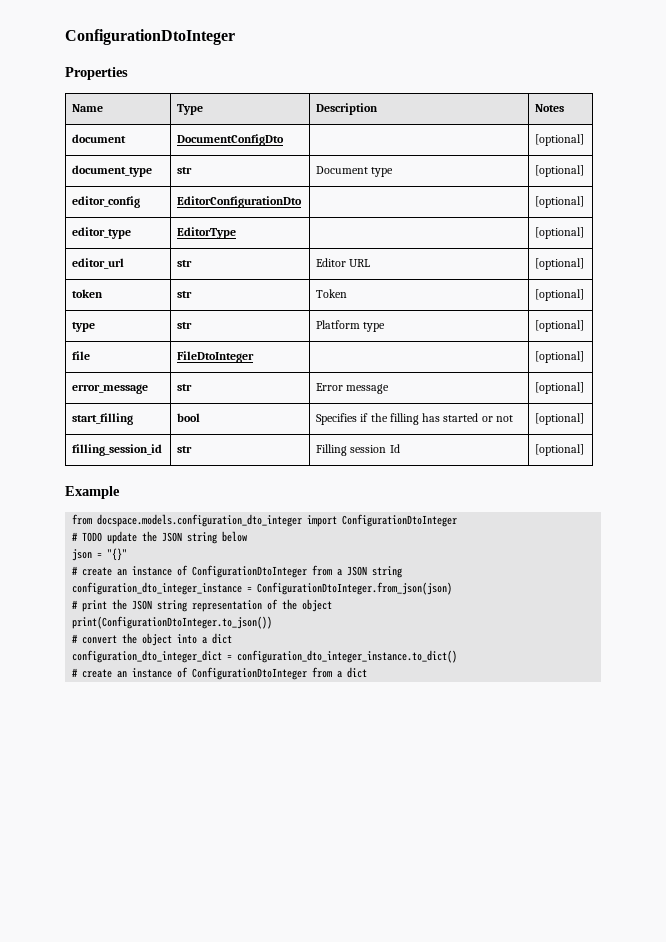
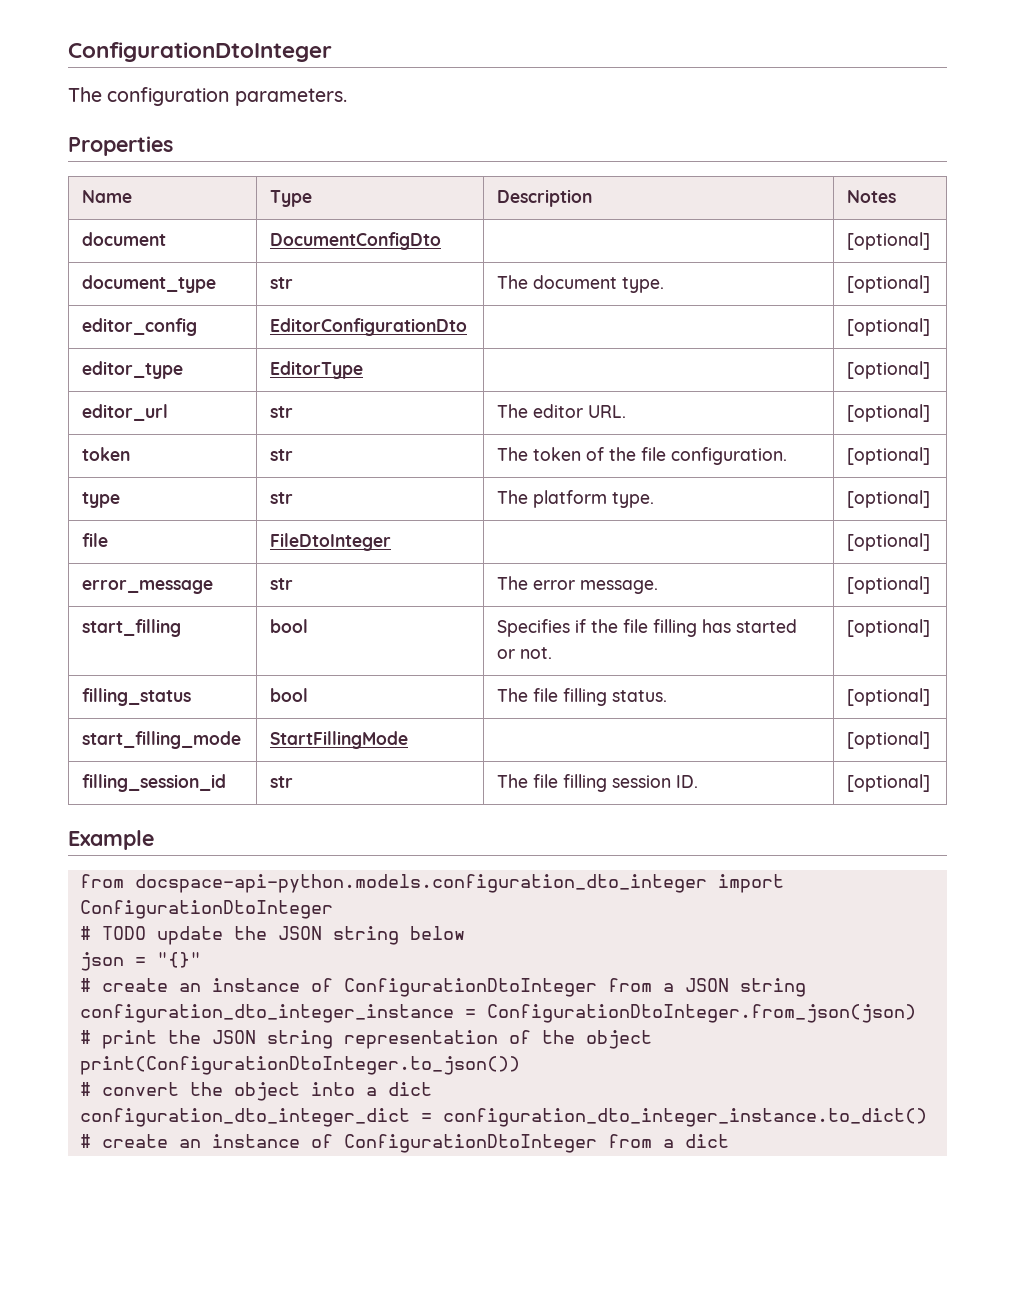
[65,29,235,45] ConfigurationDtoInteger -> [68,42,332,62] [68,87,347,106] ConfigurationDtoInteger // The configuration parameters.
[316,166,394,177] Document type -> [497,275,665,293] The document type.
[316,258,371,267] Editor URL -> [497,404,627,418] The editor URL.
[316,289,348,298] Token -> [497,447,788,465] The token of the file configuration.
[316,320,386,332] Platform type -> [497,490,655,508] The platform type.
[316,383,390,394] Error message -> [497,576,659,594] The error message.
(388, 417) none -> [623,619,649,633] file
[495,415,513,422] [535,413,585,425] [72,444,163,456] [177,446,193,453] [316,444,400,456] not | [optional] // filling_session_id | str | Filling session Id -> [520,647,553,659] [847,619,931,637] [82,688,192,706] [270,688,309,702] [497,688,668,706] [847,688,931,706] [82,731,242,749] [270,731,409,749] [847,731,931,749] [82,774,227,792] [270,776,294,788] [497,774,699,792] not. | [optional] // filling_status | bool | The file filling status. | [optional] // start_filling_mode | StartFillingMode | | [optional] // filling_session_id | str | The file filling session ID.
[97,514,303,527] docspace.models.configuration_dto_integer -> [134,874,707,893] docspace-api-python.models.configuration_dto_integer

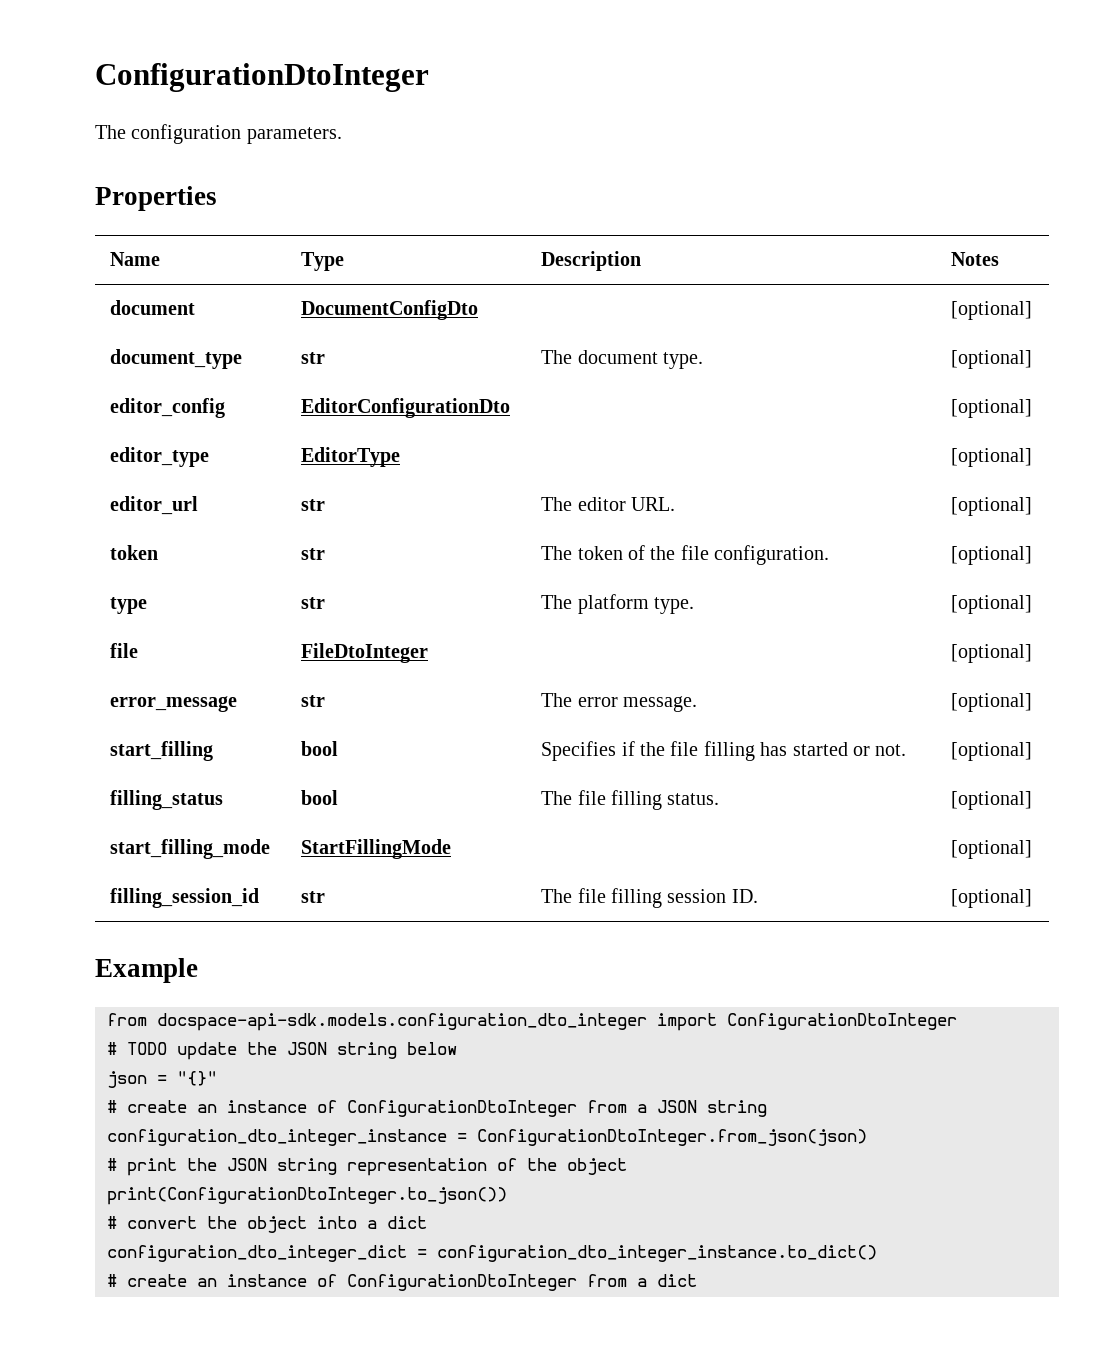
[134,874,707,893] docspace-api-python.models.configuration_dto_integer -> [157,1013,647,1031] docspace-api-sdk.models.configuration_dto_integer

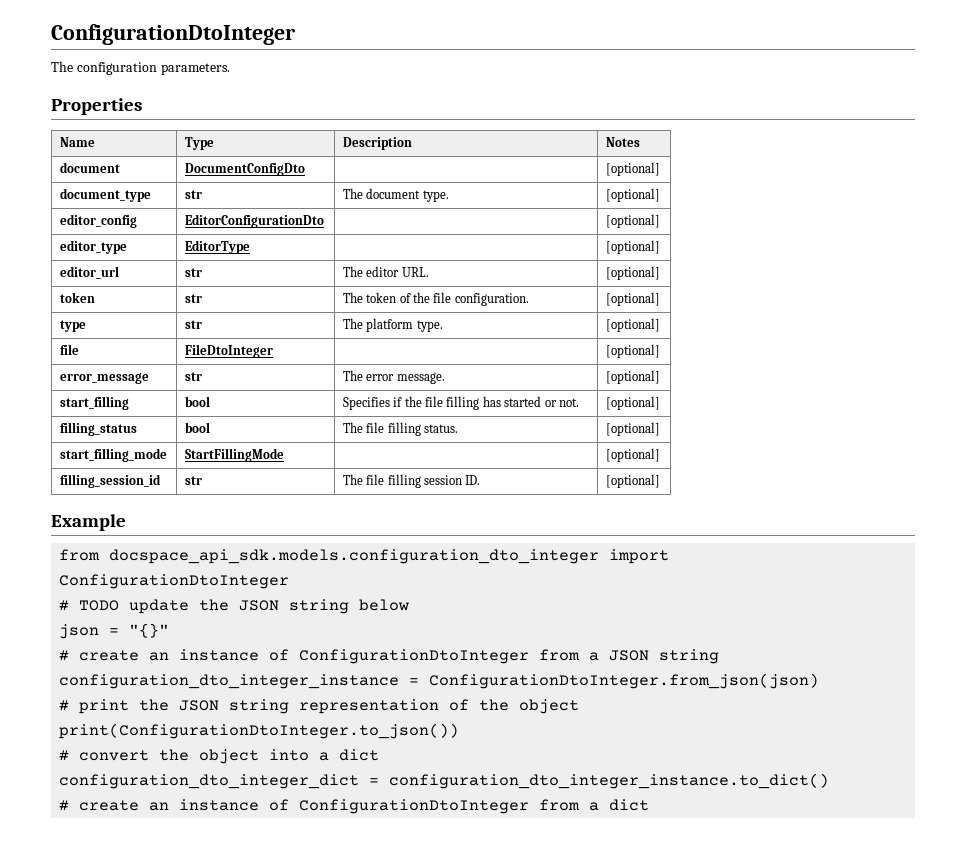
[157,1013,647,1031] docspace-api-sdk.models.configuration_dto_integer -> [109,549,600,564] docspace_api_sdk.models.configuration_dto_integer

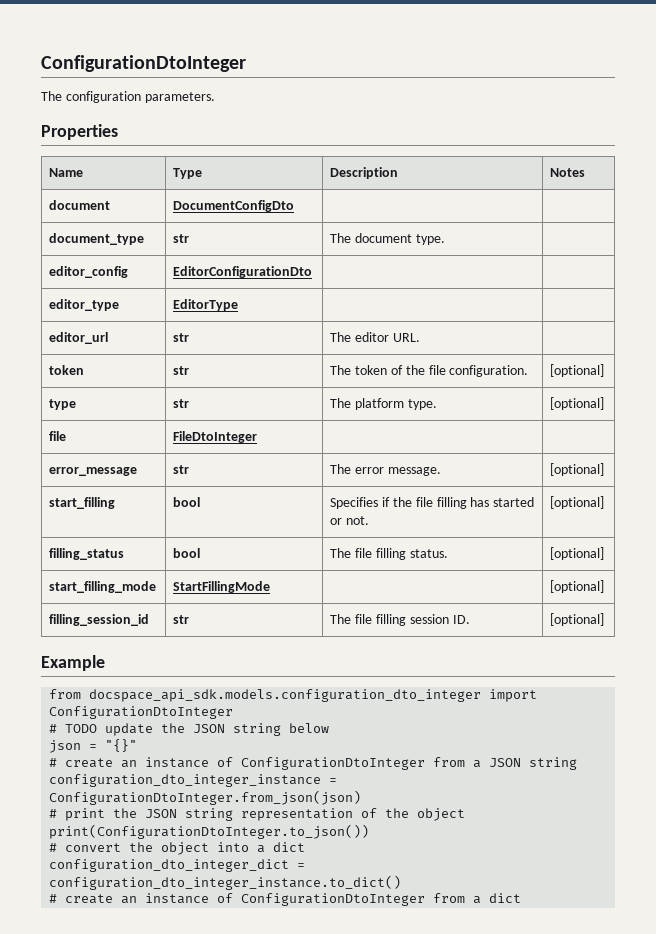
[605,162,660,176] [optional] -> (295, 206) none
[605,188,660,202] [optional] -> (445, 239) none
[605,214,660,228] [optional] -> (313, 272) none
[605,240,660,254] [optional] -> (239, 305) none
[605,266,660,280] [optional] -> (420, 337) none
[605,344,660,358] [optional] -> (258, 437) none

